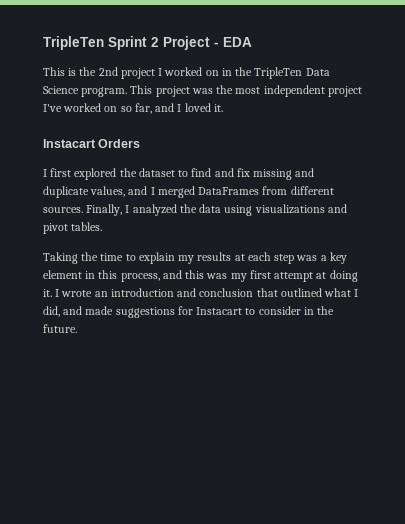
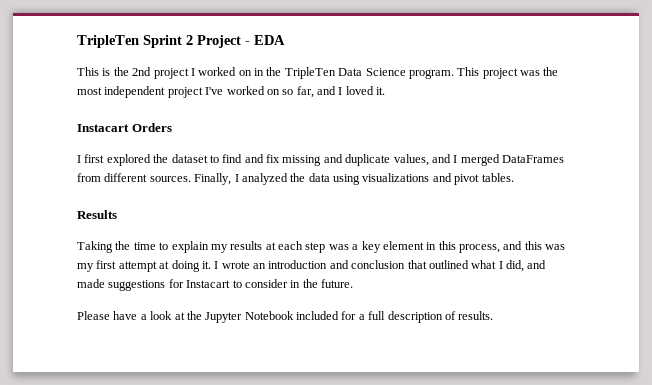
(103, 226) none -> [77,210,117,219] // Results
(77, 328) none -> [77,311,494,323] // Please have a look at the Jupyter Notebook included for a full description of results.

